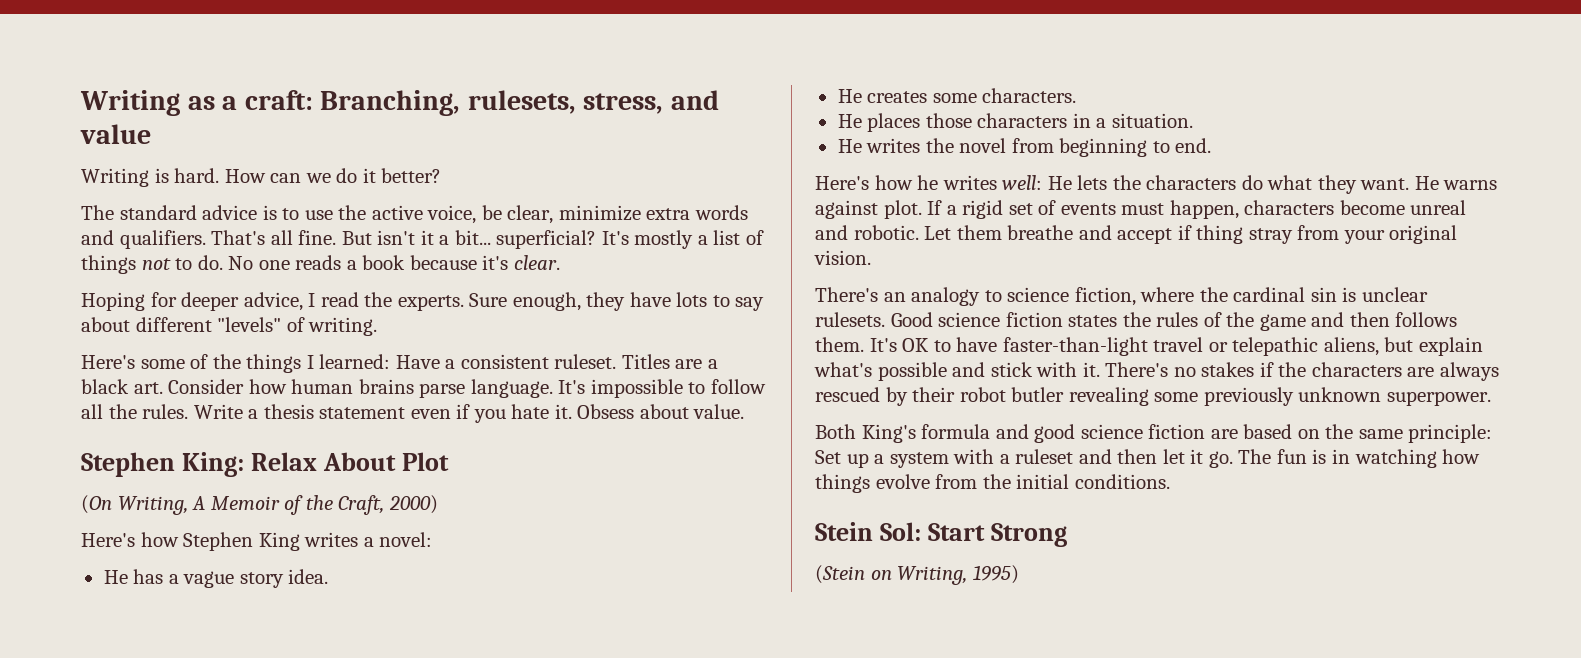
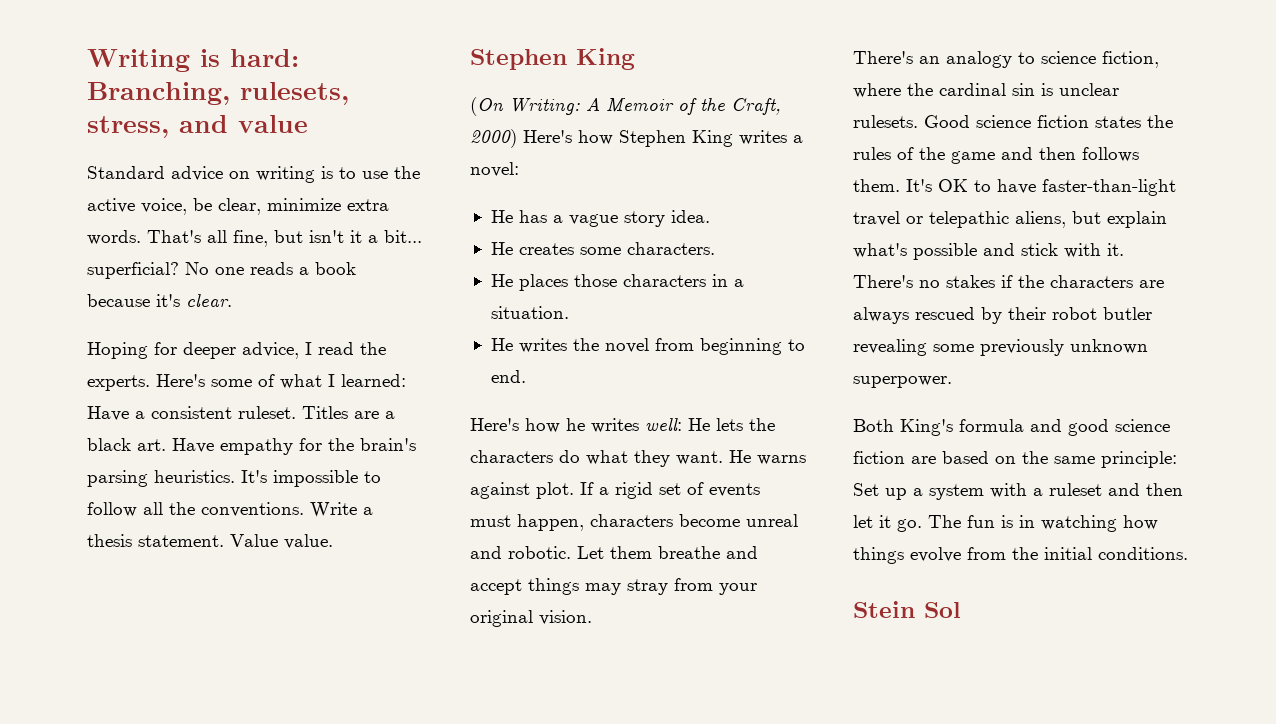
[80,90,313,116] Writing as a craft: -> [87,49,299,72] Writing is hard:
[81,168,442,187] [81,205,258,220] Writing is hard. How can we do it better? // The standard advice -> [87,166,315,183] Standard advice on writing
[694,205,748,220] [81,230,372,249] words and qualifiers. That's all fine. But -> [87,230,303,247] words. That's all fine, but
[601,230,765,249] [81,255,223,274] It's mostly a list of things not to do. -> (179, 270) none
[469,292,765,311] [81,317,378,336] Sure enough, they have lots to say about different "levels" of writing. // -> (150, 383) none
[212,354,302,373] the things -> [280,374,322,389] what
[168,379,553,398] Consider how human brains parse language. -> [172,438,416,455] [87,470,235,487] Have empathy for the brain's parsing heuristics.
[142,404,189,419] rules. -> [201,502,304,517] conventions.
[319,404,745,423] [81,452,450,477] statement even if you hate it. Obsess about value. // Stephen King: Relax About Plot -> [138,534,333,549] [470,48,635,70] statement. Value value. // Stephen King
[117,496,188,515] Writing, -> [509,98,580,115] Writing:
(438, 504) // -> (517, 138) none
[1177,225,1244,244] if thing -> [528,578,621,595] things may
[880,522,1068,547] [815,565,1019,585] Sol: Start Strong // (Stein on Writing, 1995) -> [924,602,961,618] Sol

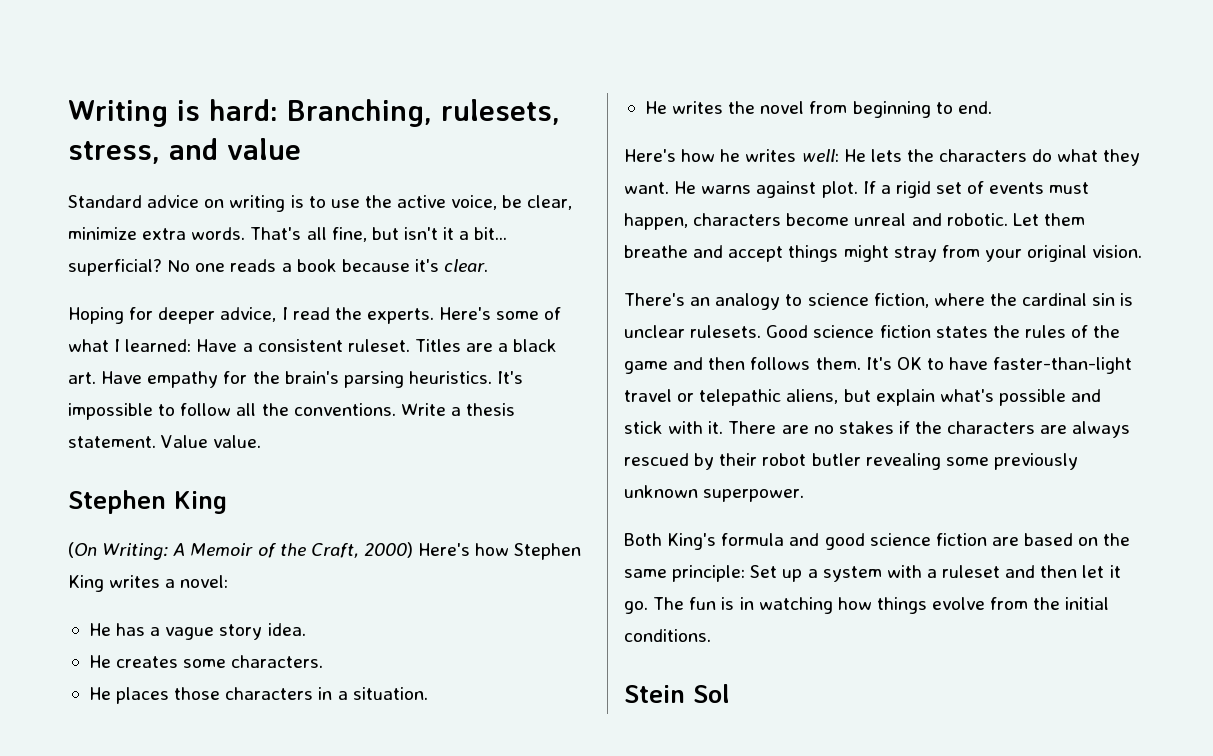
[585,583,621,595] may -> [843,245,889,262] might
[853,275,913,288] There's -> [728,421,809,434] There are

